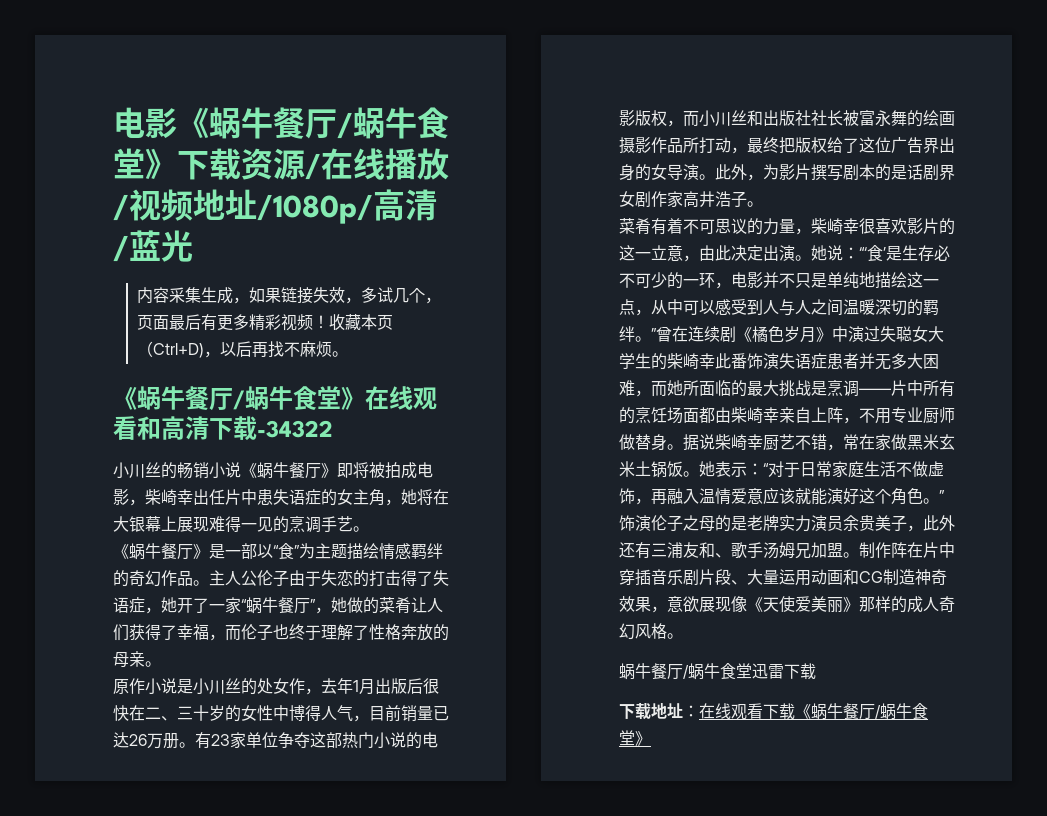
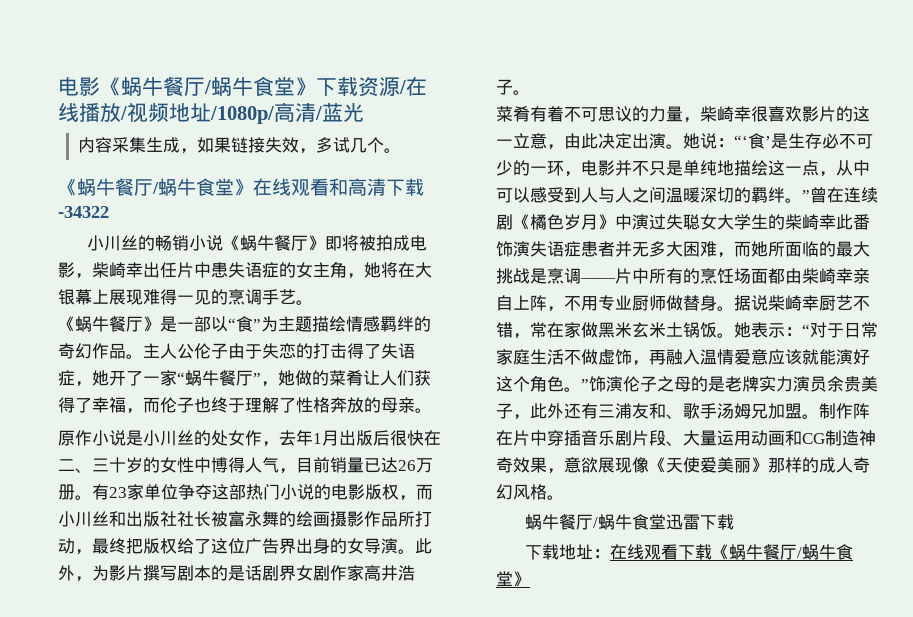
[425,297,442,304] [137,314,394,331] [137,341,333,358] ，页面最后有更多精彩视频！收藏本页（Ctrl+D)，以后再找不麻烦 -> (385, 145) none

